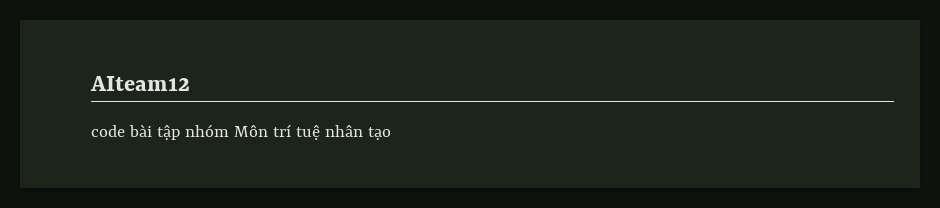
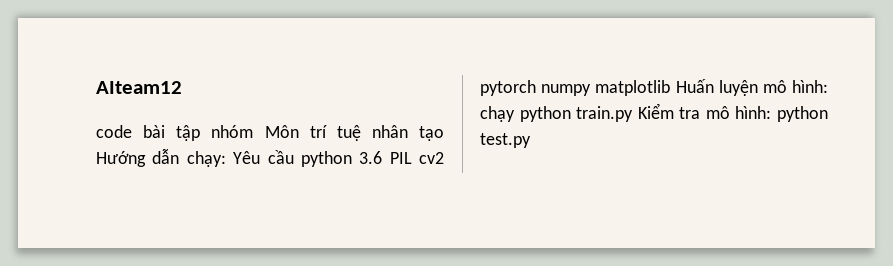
(391, 133) none -> [96,149,444,167] [480,79,828,96] [480,103,828,122] [480,133,531,148] Hướng dẫn chạy: Yêu cầu python 3.6 PIL cv2 pytorch numpy matplotlib Huấn luyện mô hình: chạy python train.py Kiểm tra mô hình: python test.py

